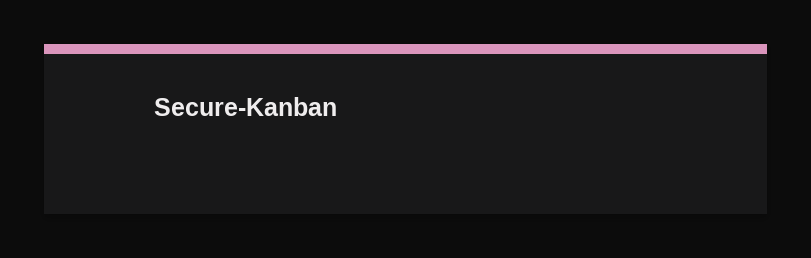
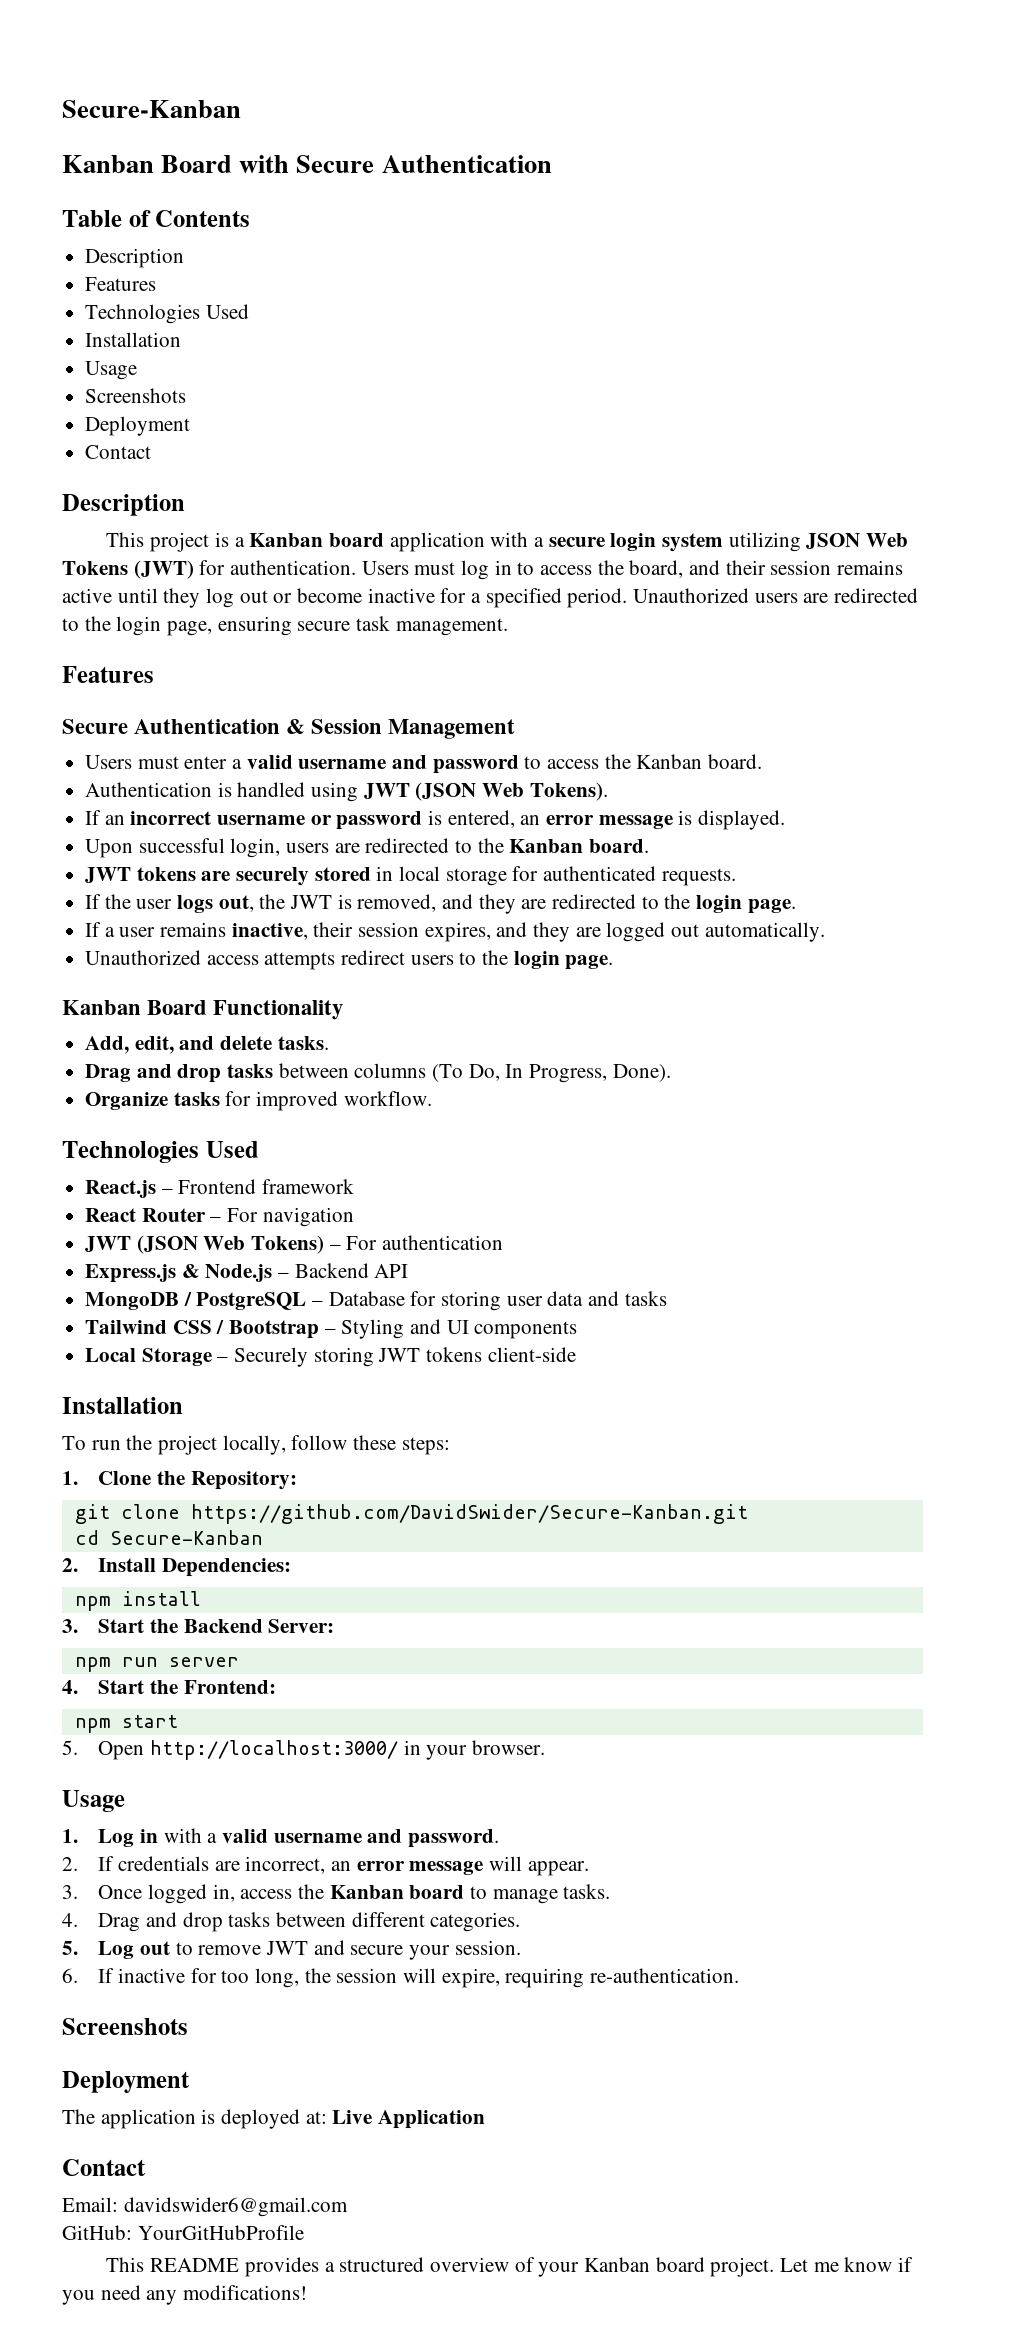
[154,97,337,116] Secure-Kanban -> [62,100,241,118] [62,155,552,173] [62,210,251,227] [85,248,185,268] [85,277,157,291] [85,304,249,324] [85,332,182,347] [85,361,138,380] [85,388,187,403] [85,416,191,436] [85,445,152,459] [62,494,185,516] [106,532,908,552] [62,560,904,580] [62,588,919,608] [62,616,508,636] [62,666,154,683] [62,719,516,739] [85,754,763,774] [85,782,608,802] [85,810,786,830] [85,838,650,858] [85,866,736,886] [85,894,796,914] [85,922,825,942] [85,950,614,970] [62,1000,344,1020] [85,1036,329,1054] [85,1063,671,1083] [85,1091,432,1111] [62,1141,259,1163] [85,1179,355,1198] [85,1207,354,1227] [85,1235,504,1254] [85,1263,409,1283] [85,1291,667,1311] [85,1319,578,1339] [85,1347,576,1367] [62,1397,183,1414] [62,1435,450,1455] [62,1471,297,1490] [74,1504,748,1524] [74,1530,263,1545] [62,1558,292,1577] [74,1591,201,1611] [62,1619,335,1633] [74,1657,239,1672] [62,1680,276,1694] [74,1715,178,1733] [62,1740,546,1760] [62,1790,125,1812] [62,1828,500,1848] [62,1856,589,1876] [62,1884,611,1904] [62,1912,521,1932] [62,1940,521,1960] [62,1968,740,1988] [62,2018,188,2035] [62,2071,190,2093] [62,2109,486,2129] [62,2159,146,2176] [62,2197,348,2217] [62,2225,304,2240] [106,2257,913,2277] [62,2285,308,2305] Secure-Kanban // Kanban Board with Secure Authentication // Table of Contents // Description // Features // Technologies Used // Installation // Usage // Screenshots // Deployment // Contact // Description // This project is a Kanban board application with a secure login system utilizing JSON Web Tokens (JWT) for authentication. Users must log in to access the board, and their session remains active until they log out or become inactive for a specified period. Unauthorized users are redirected to the login page, ensuring secure task management. // Features // Secure Authentication & Session Management // Users must enter a valid username and password to access the Kanban board. // Authentication is handled using JWT (JSON Web Tokens). // If an incorrect username or password is entered, an error message is displayed. // Upon successful login, users are redirected to the Kanban board. // JWT tokens are securely stored in local storage for authenticated requests. // If the user logs out, the JWT is removed, and they are redirected to the login page. // If a user remains inactive, their session expires, and they are logged out automatically. // Unauthorized access attempts redirect users to the login page. // Kanban Board Functionality // Add, edit, and delete tasks. // Drag and drop tasks between columns (To Do, In Progress, Done). // Organize tasks for improved workflow. // Technologies Used // React.js – Frontend framework // React Router – For navigation // JWT (JSON Web Tokens) – For authentication // Express.js & Node.js – Backend API // MongoDB / PostgreSQL – Database for storing user data and tasks // Tailwind CSS / Bootstrap – Styling and UI components // Local Storage – Securely storing JWT tokens client-side // Installation // To run the project locally, follow these steps: // 1. Clone the Repository: // git clone https://github.com/DavidSwider/Secure-Kanban.git // cd Secure-Kanban // 2. Install Dependencies: // npm install // 3. Start the Backend Server: // npm run server // 4. Start the Frontend: // npm start // 5. Open http://localhost:3000/ in your browser. // Usage // 1. Log in with a valid username and password. // 2. If credentials are incorrect, an error message will appear. // 3. Once logged in, access the Kanban board to manage tasks. // 4. Drag and drop tasks between different categories. // 5. Log out to remove JWT and secure your session. // 6. If inactive for too long, the session will expire, requiring re-authentication. // Screenshots // Deployment // The application is deployed at: Live Application // Contact // Email: davidswider6@gmail.com // GitHub: YourGitHubProfile // This README provides a structured overview of your Kanban board project. Let me know if you need any modifications!

